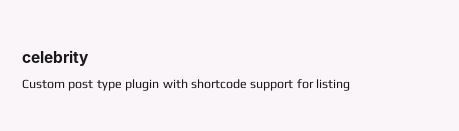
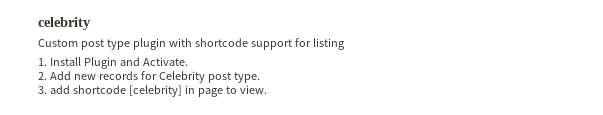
(350, 85) none -> [38,57,188,69] [38,71,260,83] [38,85,267,97] // 1. Install Plugin and Activate. // 2. Add new records for Celebrity post type. // 3. add shortcode [celebrity] in page to view.

